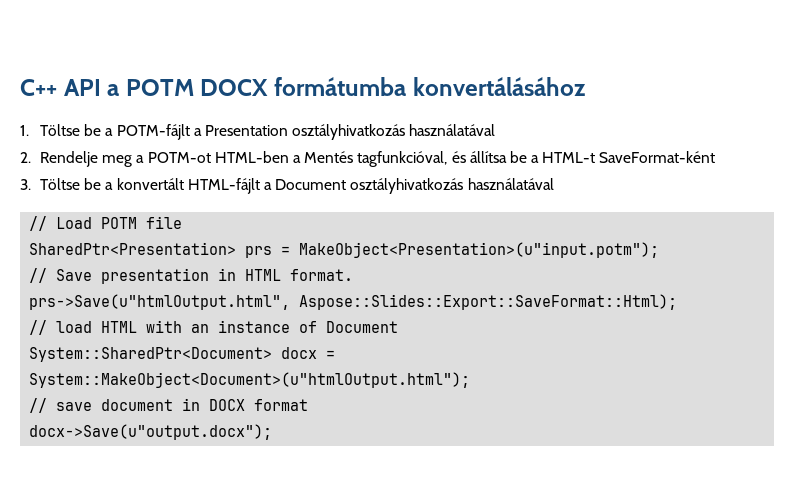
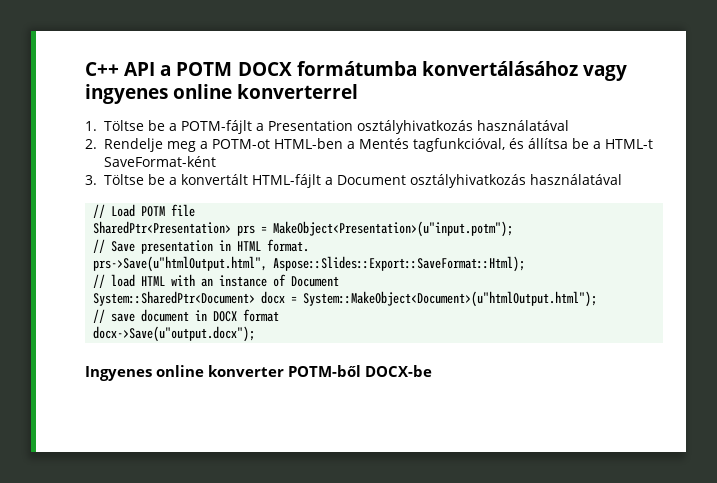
(586, 86) none -> [582,65,627,81] [85,84,359,104] vagy ingyenes online konverterrel
(273, 432) none -> [85,365,433,381] // Ingyenes online konverter POTM-ből DOCX-be

